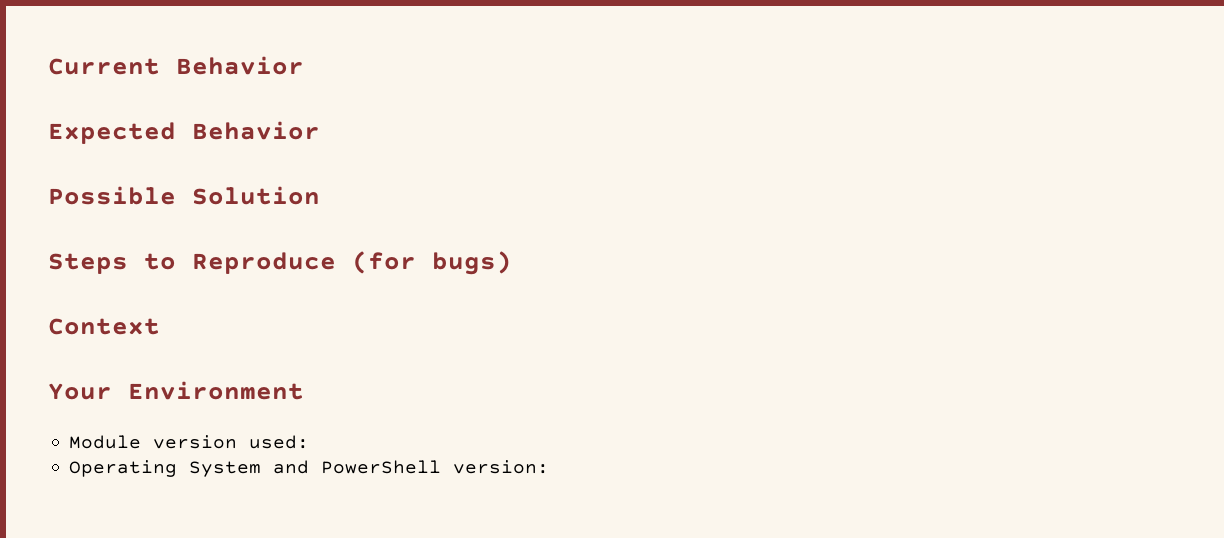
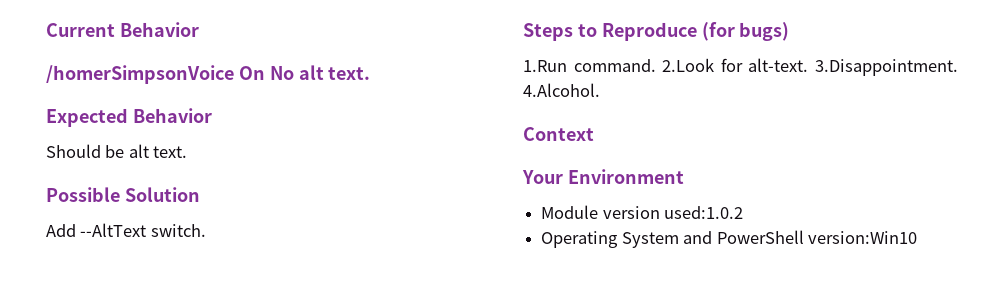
[48,121,320,144] Expected Behavior -> [46,65,371,84] [46,108,212,127] [46,144,188,158] /homerSimpsonVoice On No alt text. // Expected Behavior // Should be alt text.
(320, 195) none -> [46,223,206,237] // Add --AltText switch.
(512, 263) none -> [523,58,958,76] [523,83,600,97] // 1.Run command. 2.Look for alt-text. 3.Disappointment. 4.Alcohol.
[249,435,310,449] used: -> [664,206,744,219] used:1.0.2
[453,460,550,474] version: -> [807,231,917,244] version:Win10

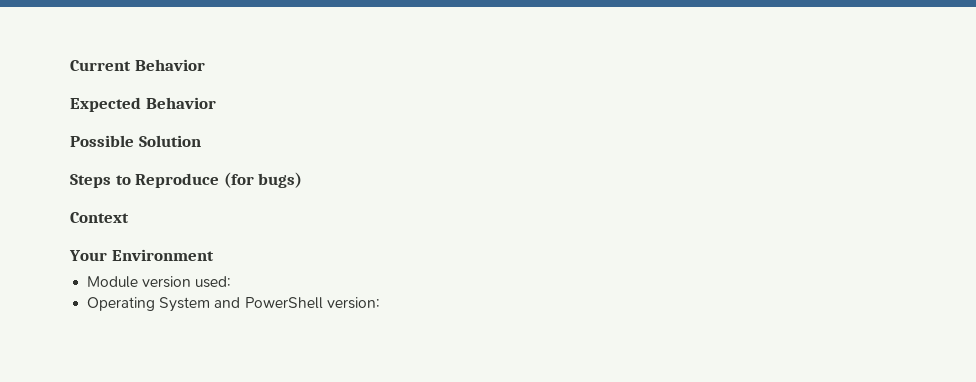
[46,65,371,84] [46,108,212,127] [46,144,188,158] /homerSimpsonVoice On No alt text. // Expected Behavior // Should be alt text. -> [70,97,216,112] Expected Behavior
[46,223,206,237] // Add --AltText switch. -> (201, 141) none
[523,58,958,76] [523,83,600,97] // 1.Run command. 2.Look for alt-text. 3.Disappointment. 4.Alcohol. -> (303, 180) none
[664,206,744,219] used:1.0.2 -> [195,276,232,288] used:
[807,231,917,244] version:Win10 -> [326,297,380,309] version:

